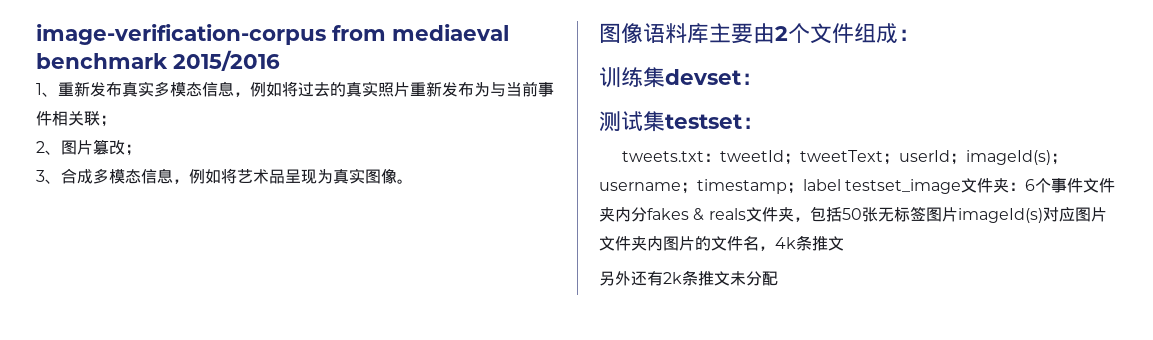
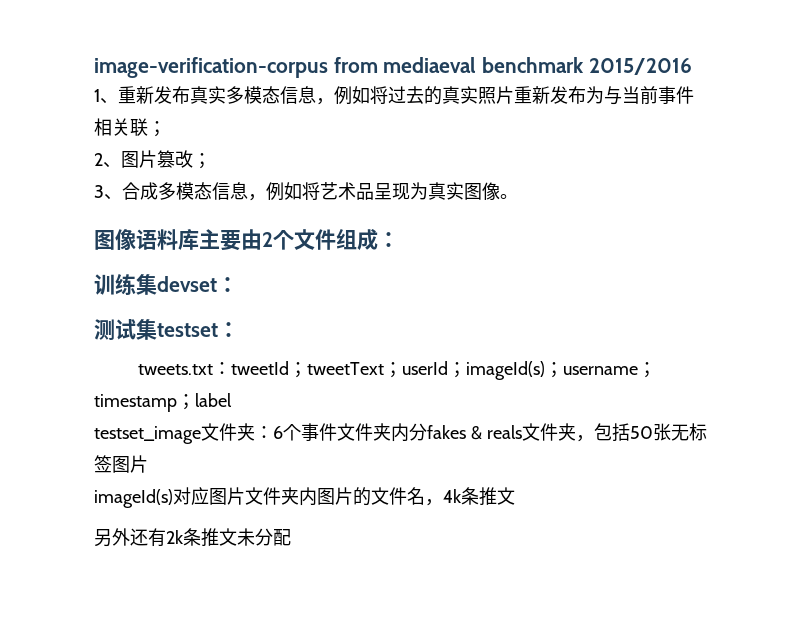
(841, 185) none -> (232, 400) //
(958, 214) none -> (148, 464) //

